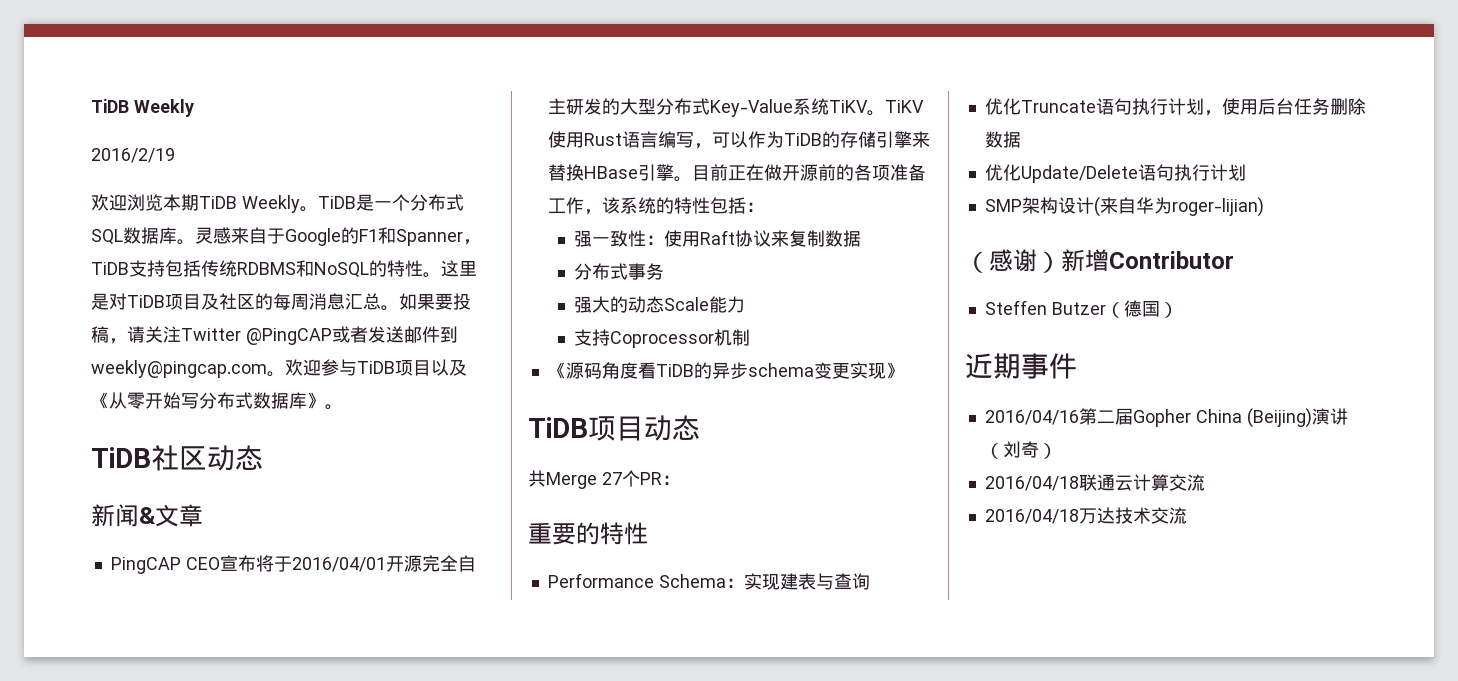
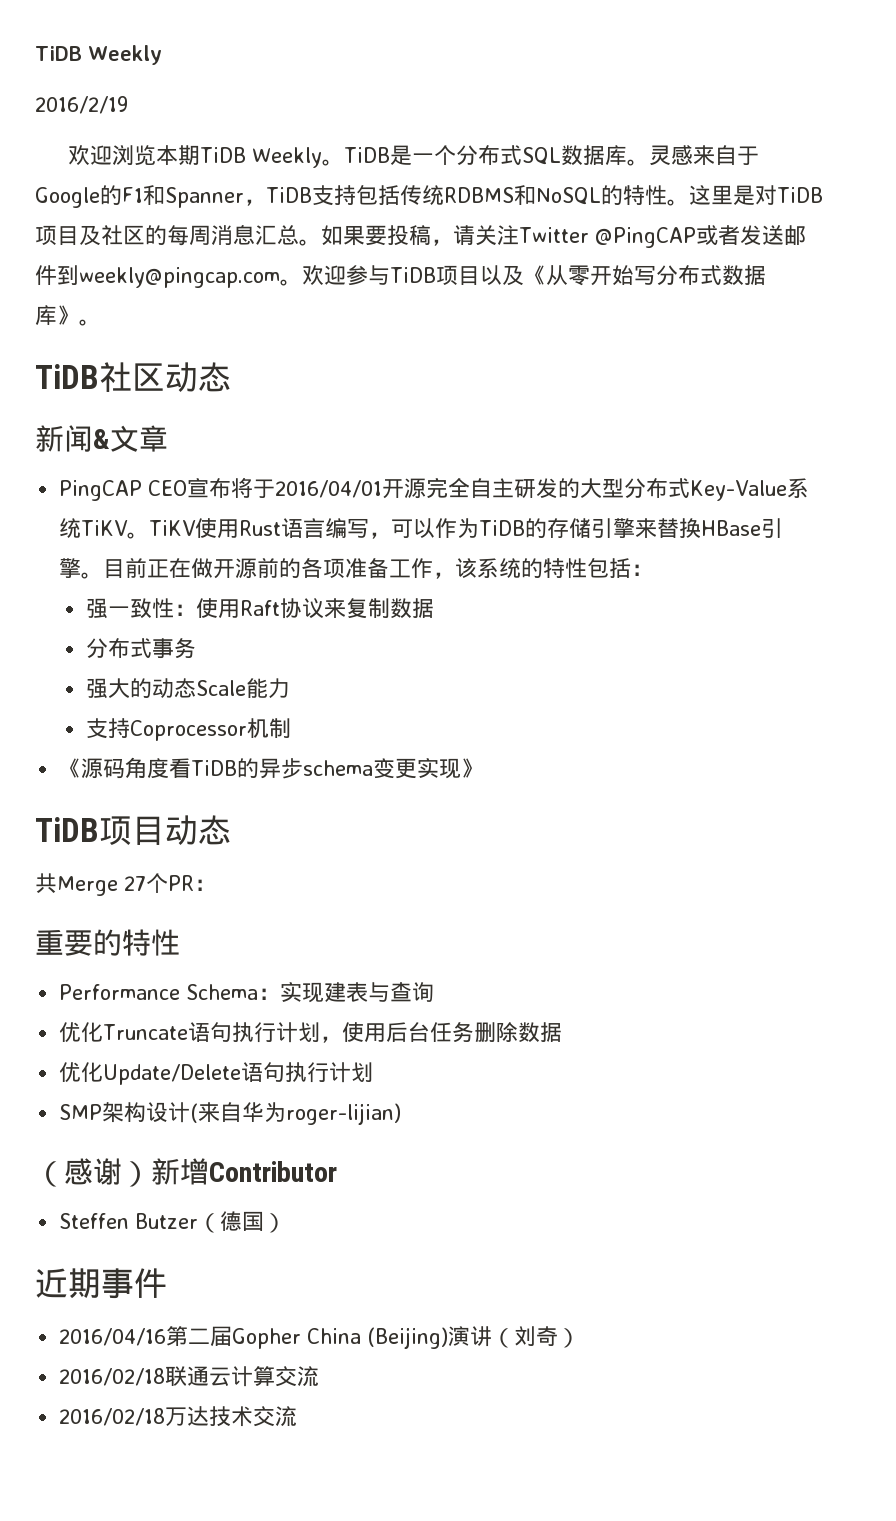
[984,476,1079,491] 2016/04/18 -> [59,1368,166,1386] 2016/02/18
[984,509,1079,524] 2016/04/18 -> [59,1408,166,1426] 2016/02/18

